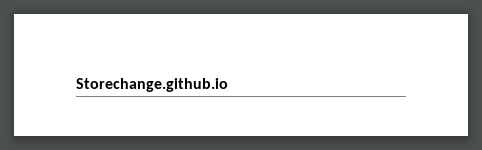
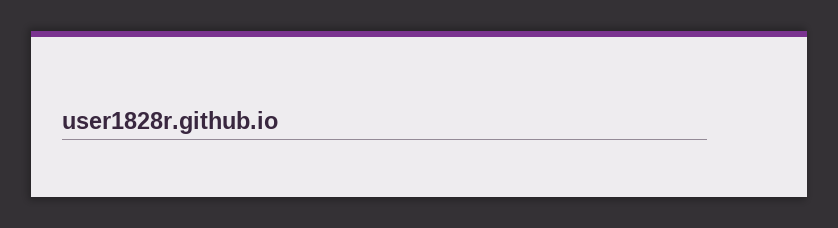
[76,78,228,92] Storechange.github.io -> [62,111,278,134] user1828r.github.io

